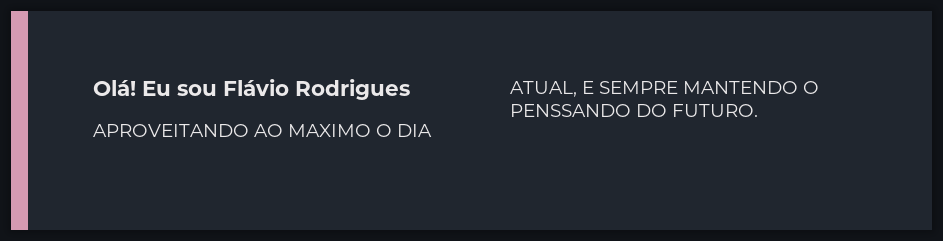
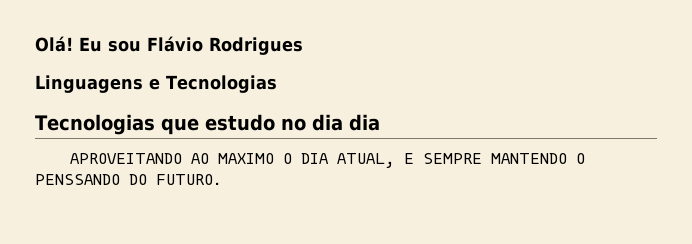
(410, 89) none -> [35,75,277,93] [35,114,380,135] // Linguagens e Tecnologias // Tecnologias que estudo no dia dia

